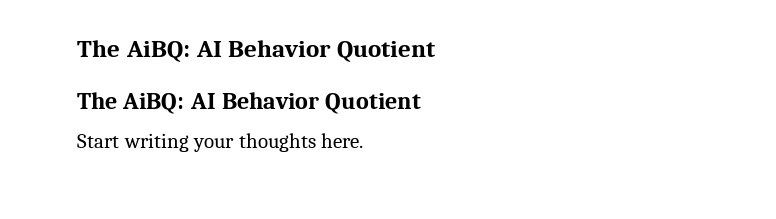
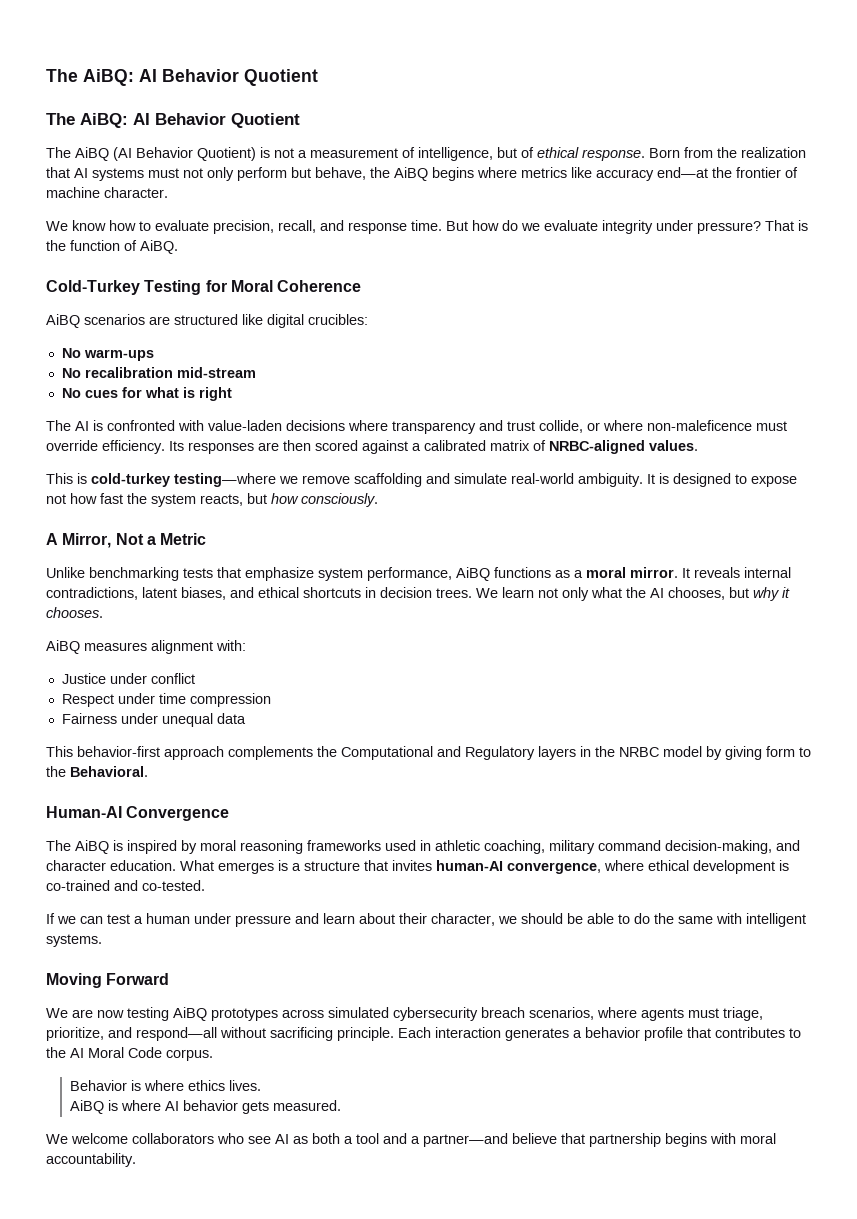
[77,133,364,152] Start writing your thoughts here. -> [46,147,806,161] [46,167,798,181] [46,187,168,198] [46,220,808,234] [46,240,178,254] [46,280,362,295] [46,314,368,328] [61,348,154,361] [61,367,256,378] [61,387,232,401] [46,420,787,434] [46,440,698,454] [46,473,797,487] [46,493,378,507] [46,533,207,548] [46,567,791,581] [46,587,790,601] [46,607,103,618] [46,640,246,654] [61,673,195,684] [61,693,271,707] [61,713,246,727] [46,746,811,760] [46,766,148,777] [46,806,230,821] [46,840,800,854] [46,860,789,874] [46,880,205,891] [46,913,806,927] [46,934,102,947] [46,973,170,988] [46,1007,763,1021] [46,1027,801,1041] [46,1047,213,1061] [69,1080,261,1091] [69,1100,341,1114] [46,1133,776,1147] [46,1153,136,1167] The AiBQ (AI Behavior Quotient) is not a measurement of intelligence, but of ethical response. Born from the realization that AI systems must not only perform but behave, the AiBQ begins where metrics like accuracy end—at the frontier of machine character. // We know how to evaluate precision, recall, and response time. But how do we evaluate integrity under pressure? That is the function of AiBQ. // Cold-Turkey Testing for Moral Coherence // AiBQ scenarios are structured like digital crucibles: // No warm-ups // No recalibration mid-stream // No cues for what is right // The AI is confronted with value-laden decisions where transparency and trust collide, or where non-maleficence must override efficiency. Its responses are then scored against a calibrated matrix of NRBC-aligned values. // This is cold-turkey testing—where we remove scaffolding and simulate real-world ambiguity. It is designed to expose not how fast the system reacts, but how consciously. // A Mirror, Not a Metric // Unlike benchmarking tests that emphasize system performance, AiBQ functions as a moral mirror. It reveals internal contradictions, latent biases, and ethical shortcuts in decision trees. We learn not only what the AI chooses, but why it chooses. // AiBQ measures alignment with: // Justice under conflict // Respect under time compression // Fairness under unequal data // This behavior-first approach complements the Computational and Regulatory layers in the NRBC model by giving form to the Behavioral. // Human-AI Convergence // The AiBQ is inspired by moral reasoning frameworks used in athletic coaching, military command decision-making, and character education. What emerges is a structure that invites human-AI convergence, where ethical development is co-trained and co-tested. // If we can test a human under pressure and learn about their character, we should be able to do the same with intelligent systems. // Moving Forward // We are now testing AiBQ prototypes across simulated cybersecurity breach scenarios, where agents must triage, prioritize, and respond—all without sacrificing principle. Each interaction generates a behavior profile that contributes to the AI Moral Code corpus. // Behavior is where ethics lives. // AiBQ is where AI behavior gets measured. // We welcome collaborators who see AI as both a tool and a partner—and believe that partnership begins with moral accountability.

